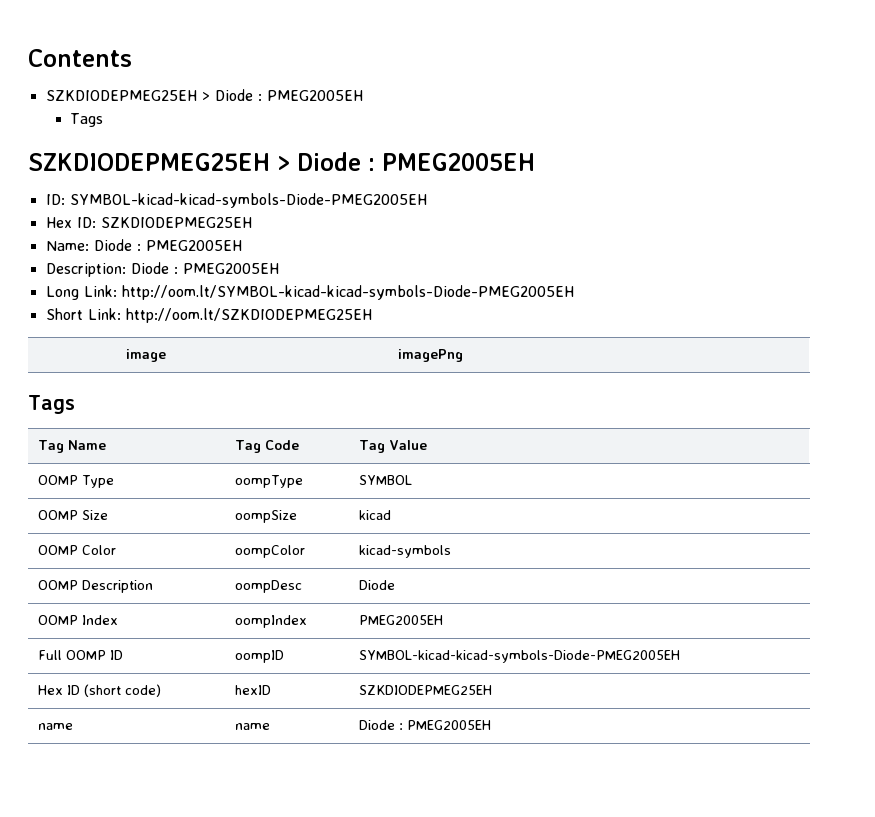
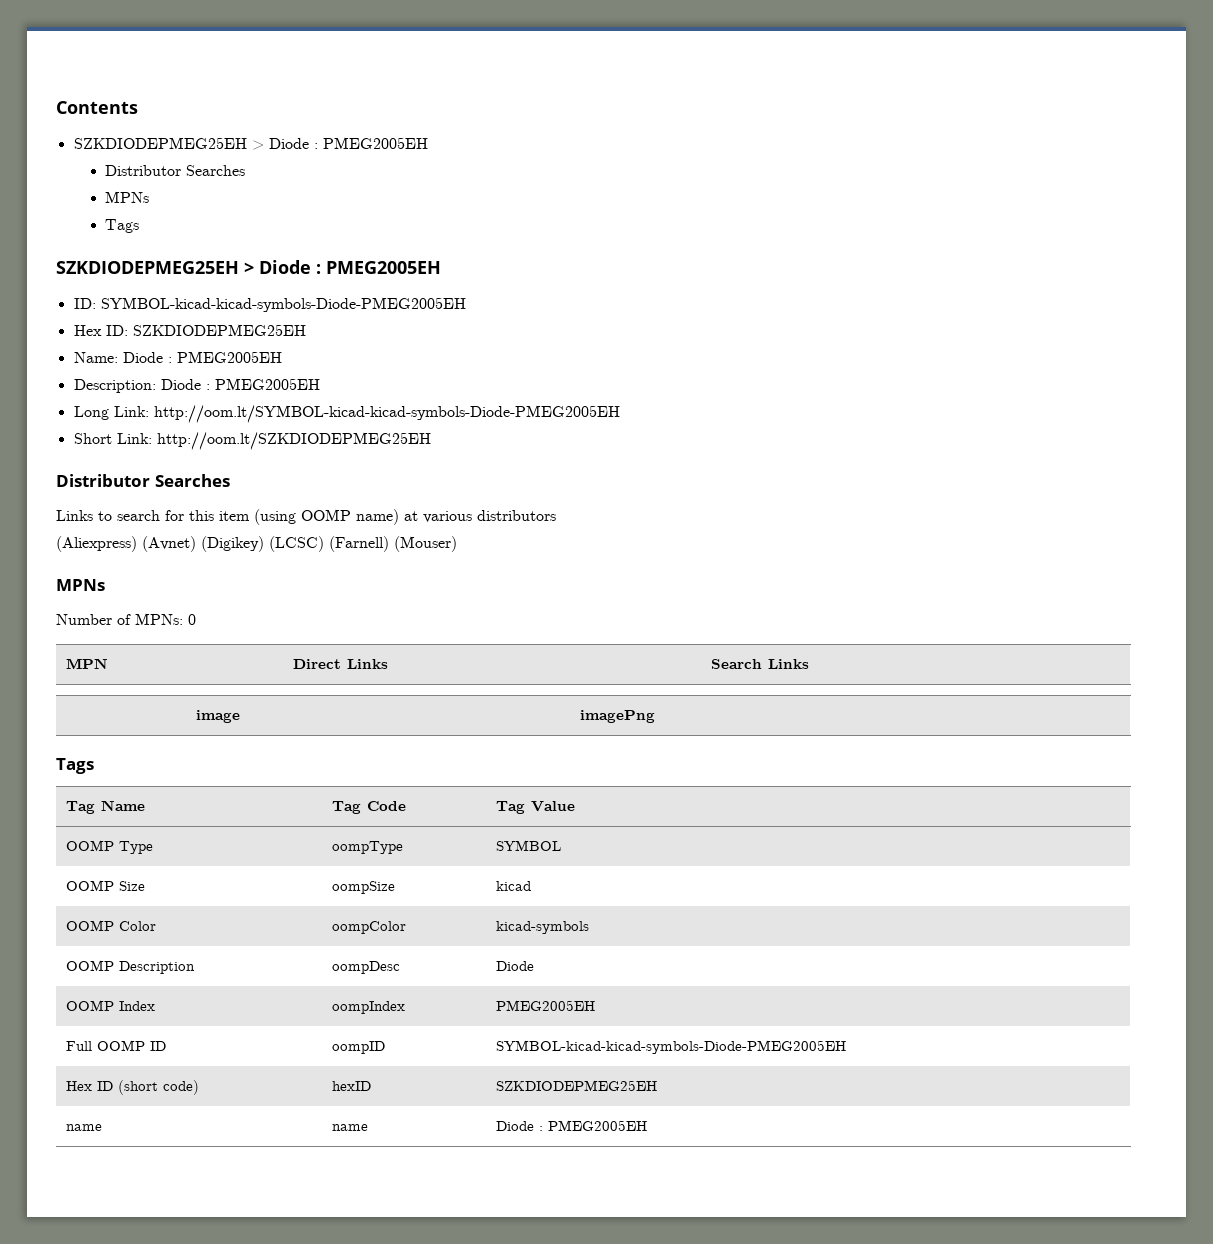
(363, 95) none -> [105,165,246,176] [105,191,150,203] // Distributor Searches // MPNs
(372, 315) none -> [56,474,230,487] [56,509,556,525] [56,536,457,552] [56,579,105,591] [56,613,196,625] [65,658,108,669] [292,659,388,669] [710,659,809,669] // Distributor Searches // Links to search for this item (using OOMP name) at various distributors // (Aliexpress) (Avnet) (Digikey) (LCSC) (Farnell) (Mouser) // MPNs // Number of MPNs: 0 // MPN | Direct Links | Search Links

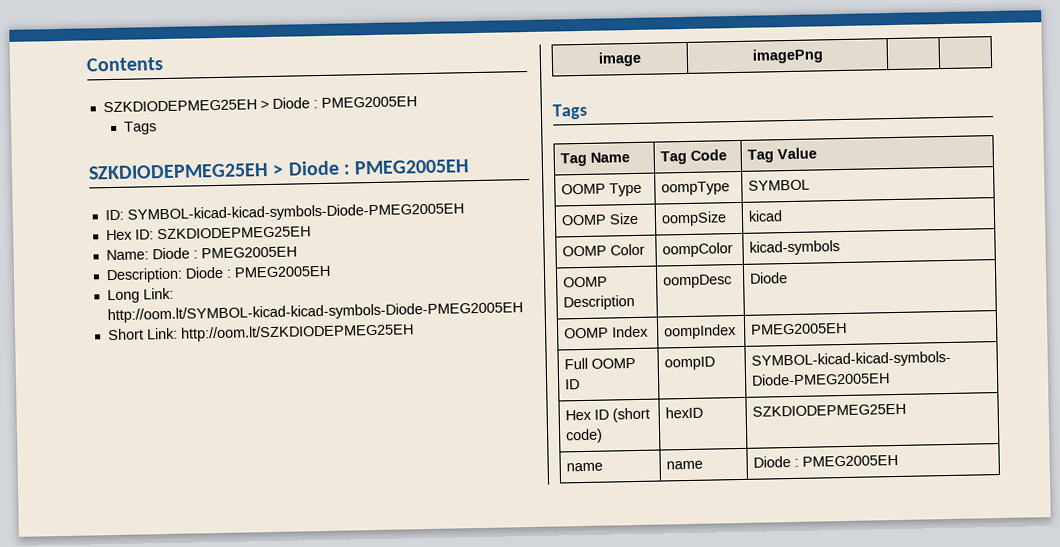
[105,165,246,176] [105,191,150,203] // Distributor Searches // MPNs -> (417, 102) none
[56,474,230,487] [56,509,556,525] [56,536,457,552] [56,579,105,591] [56,613,196,625] [65,658,108,669] [292,659,388,669] [710,659,809,669] // Distributor Searches // Links to search for this item (using OOMP name) at various distributors // (Aliexpress) (Avnet) (Digikey) (LCSC) (Farnell) (Mouser) // MPNs // Number of MPNs: 0 // MPN | Direct Links | Search Links -> (414, 332) none

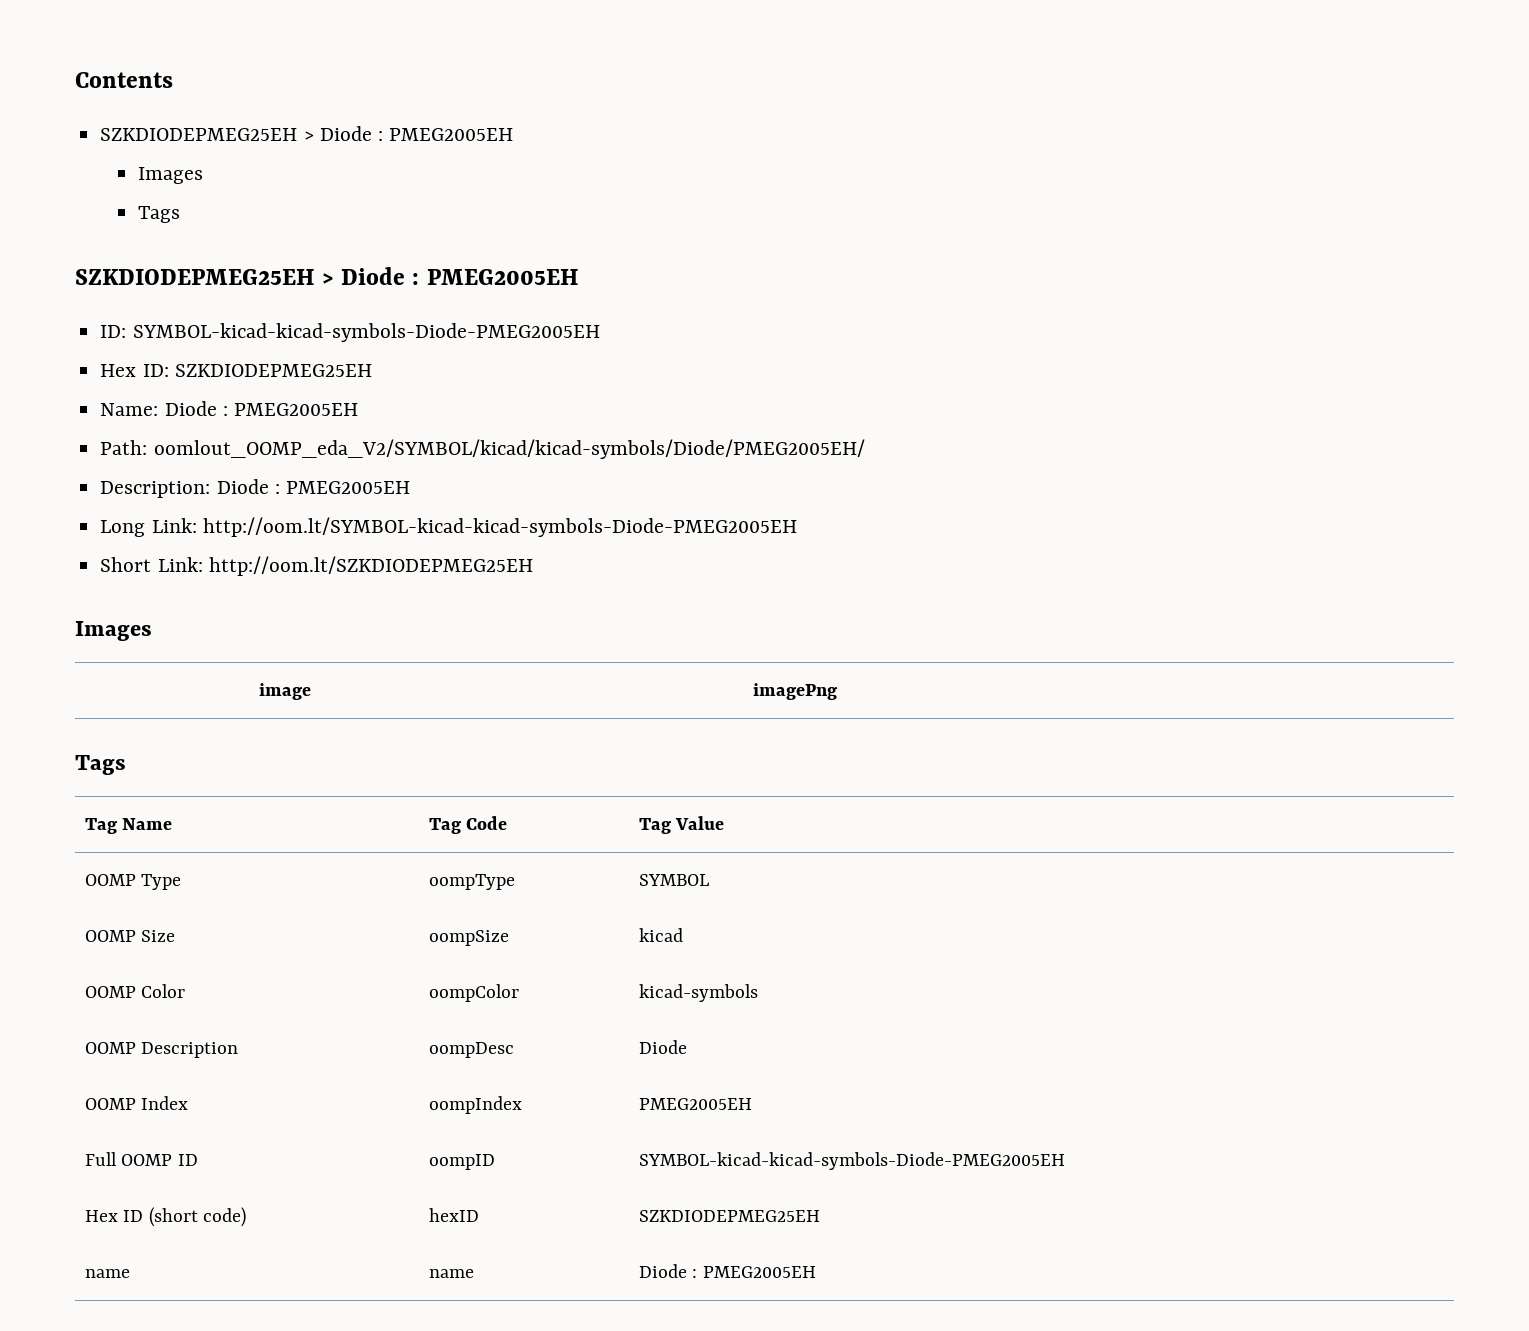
(417, 102) none -> [138,167,204,184] // Images
(297, 252) none -> [100,439,865,459] // Path: oomlout_OOMP_eda_V2/SYMBOL/kicad/kicad-symbols/Diode/PMEG2005EH/
(414, 332) none -> [75,621,152,641] // Images

